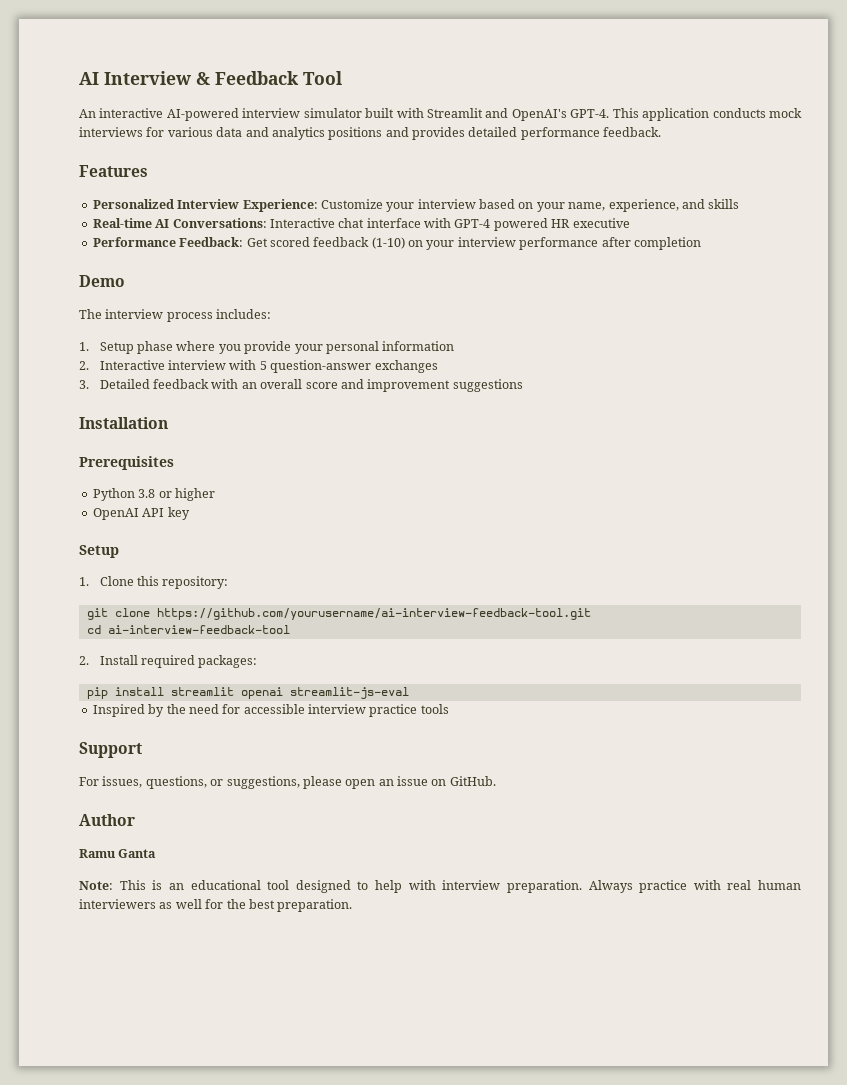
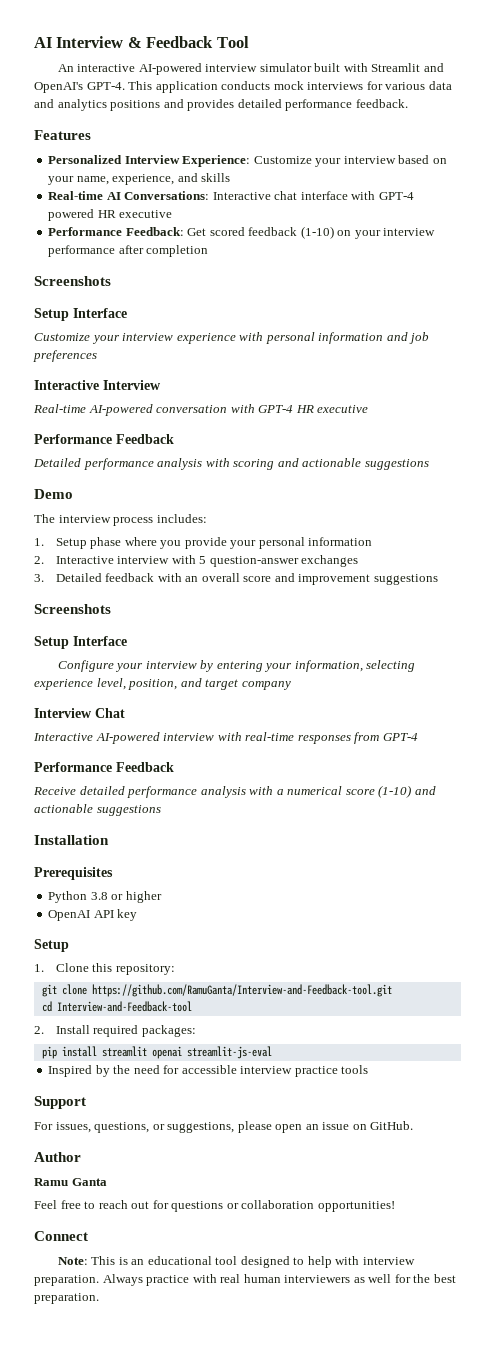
(701, 243) none -> [34,276,111,286] [34,308,127,321] [34,332,430,344] [33,350,97,362] [34,380,161,390] [33,404,369,416] [34,434,174,444] [33,458,429,470] // Screenshots // Setup Interface // Customize your interview experience with personal information and job preferences // Interactive Interview // Real-time AI-powered conversation with GPT-4 HR executive // Performance Feedback // Detailed performance analysis with scoring and actionable suggestions
(523, 385) none -> [34,604,111,614] [34,636,127,649] [57,660,416,672] [34,678,291,690] [34,708,125,718] [33,732,418,744] [34,762,174,772] [33,785,436,798] [34,804,161,816] // Screenshots // Setup Interface // Configure your interview by entering your information, selecting experience level, position, and target company // Interview Chat // Interactive AI-powered interview with real-time responses from GPT-4 // Performance Feedback // Receive detailed performance analysis with a numerical score (1-10) and actionable suggestions
[156,608,591,620] https://github.com/yourusername/ai-interview-feedback-tool.git -> [91,984,392,997] https://github.com/RamuGanta/Interview-and-Feedback-tool.git
[107,625,290,634] ai-interview-feedback-tool -> [56,1001,192,1012] Interview-and-Feedback-tool
(157, 853) none -> [34,1200,395,1212] [34,1231,88,1241] // Feel free to reach out for questions or collaboration opportunities! // Connect

